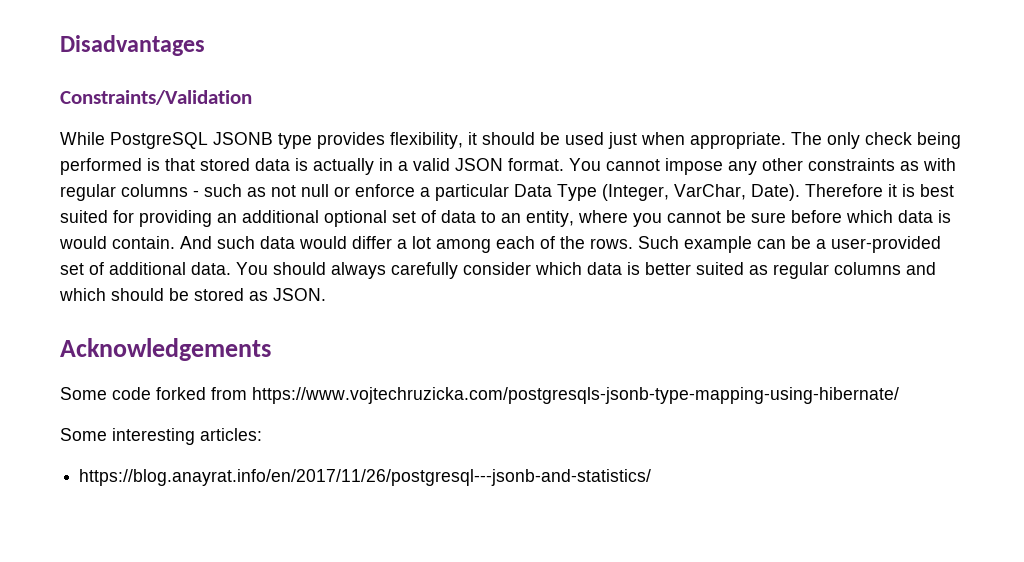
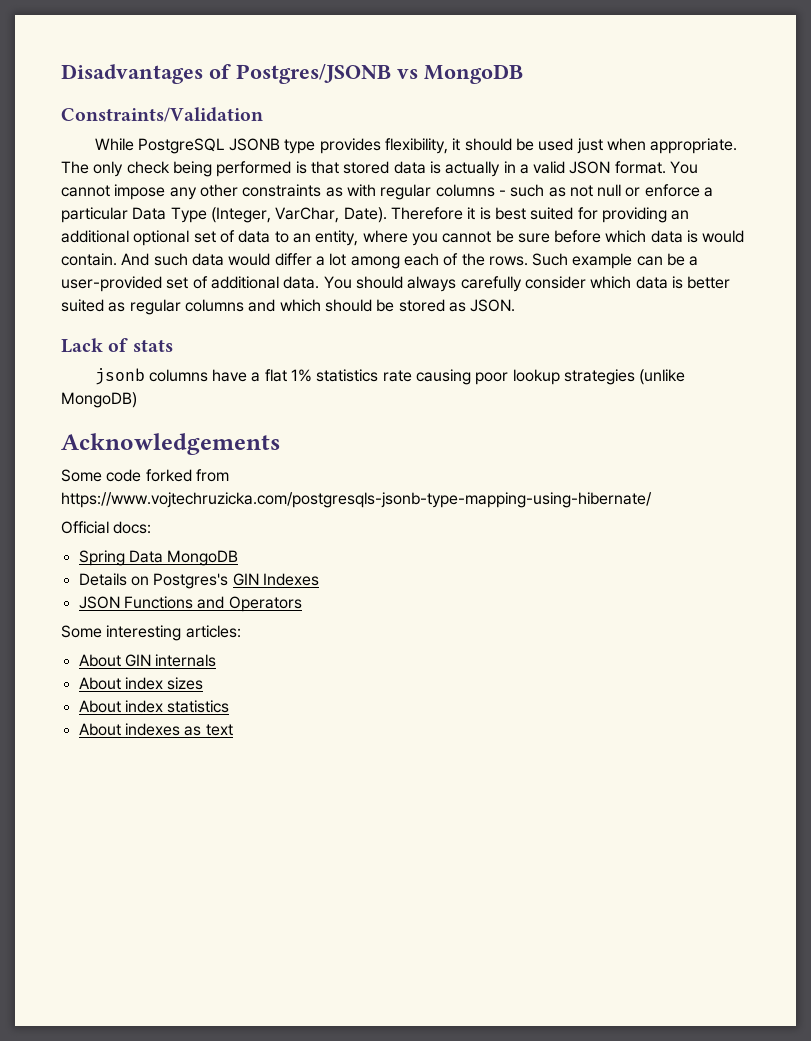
(205, 45) none -> [209,64,523,84] of Postgres/JSONB vs MongoDB
(326, 294) none -> [61,338,173,353] [94,368,686,385] [61,392,137,408] // Lack of stats // jsonb columns have a flat 1% statistics rate causing poor lookup strategies (unlike MongoDB)
[60,428,262,445] [79,469,652,486] Some interesting articles: // https://blog.anayrat.info/en/2017/11/26/postgresql---jsonb-and-statistics/ -> [61,521,152,534] [78,550,239,566] [78,573,319,589] [78,596,302,612] [61,625,241,641] [78,654,217,667] [78,677,204,690] [78,700,230,713] [78,723,233,736] Official docs: // Spring Data MongoDB // Details on Postgres's GIN Indexes // JSON Functions and Operators // Some interesting articles: // About GIN internals // About index sizes // About index statistics // About indexes as text

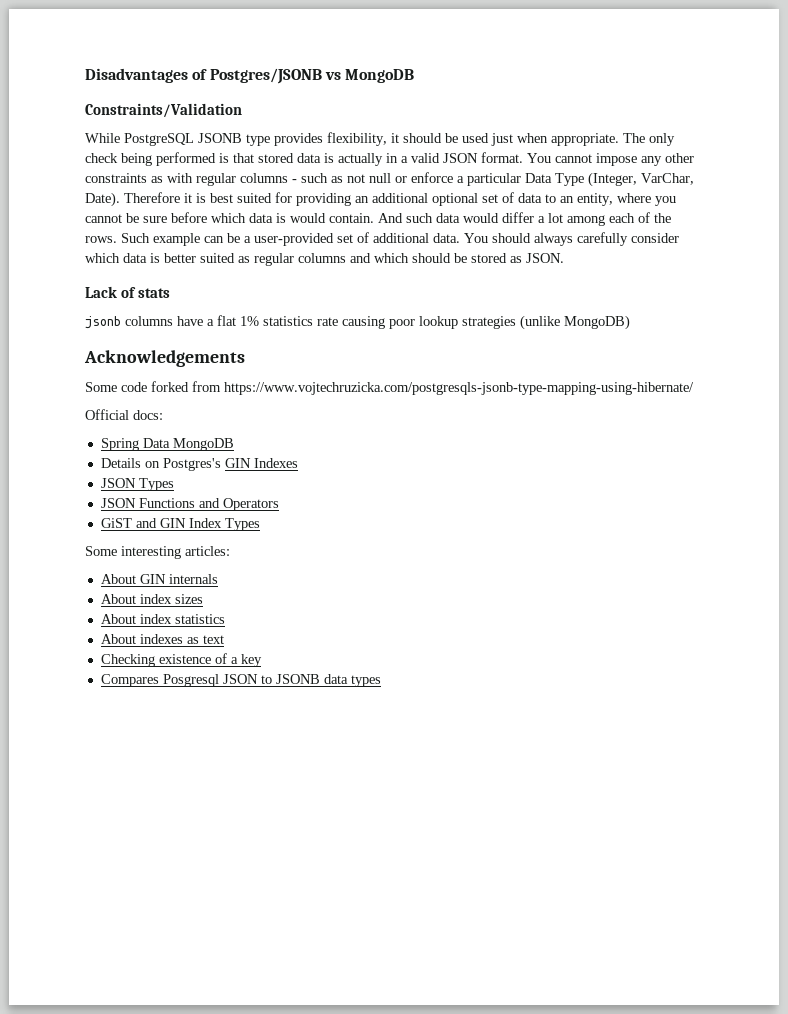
(319, 579) none -> [100,478,174,491] // JSON Types
(302, 604) none -> [100,518,260,531] // GiST and GIN Index Types
(233, 730) none -> [100,653,262,667] [100,674,381,687] // Checking existence of a key // Compares Posgresql JSON to JSONB data types

